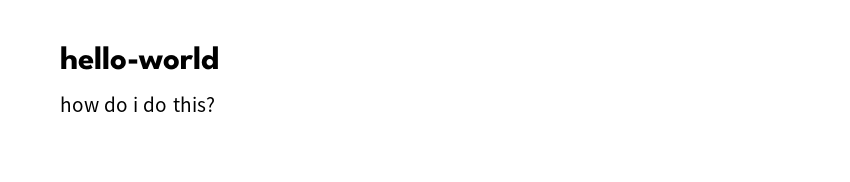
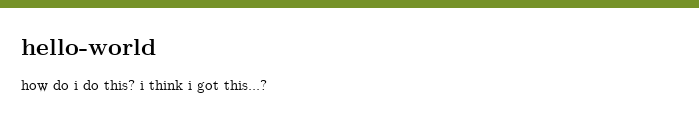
(215, 104) none -> [140,80,267,93] i think i got this...?

